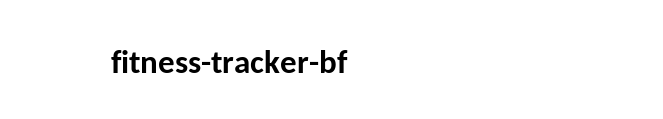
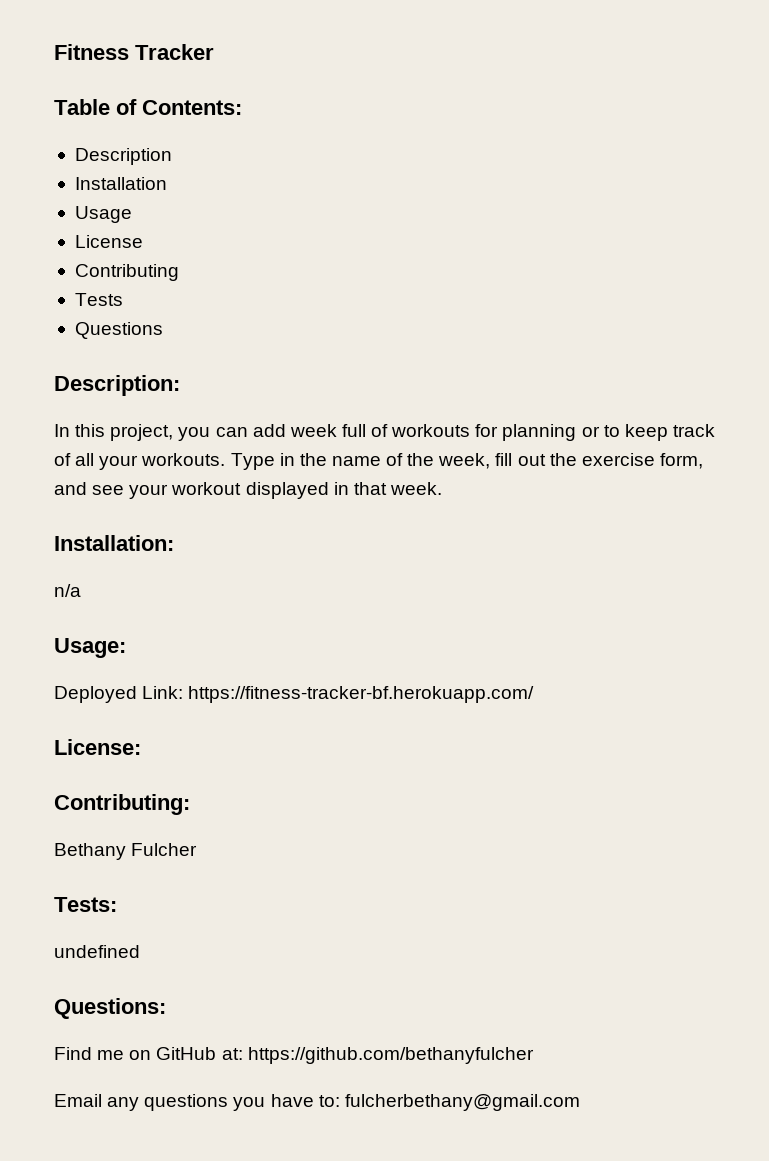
[111,50,348,73] fitness-tracker-bf -> [54,44,214,60] [54,99,242,115] [74,148,172,165] [74,177,167,190] [74,206,132,223] [74,235,143,248] [74,264,179,281] [74,293,123,306] [74,322,163,339] [54,375,180,396] [54,424,715,441] [54,453,703,470] [54,482,442,499] [54,535,174,551] [54,584,81,597] [54,638,126,658] [54,686,535,703] [54,739,141,755] [54,794,190,815] [54,843,198,860] [54,897,117,912] [54,945,140,958] [54,998,166,1019] [54,1047,534,1064] [54,1094,580,1111] Fitness Tracker // Table of Contents: // Description // Installation // Usage // License // Contributing // Tests // Questions // Description: // In this project, you can add week full of workouts for planning or to keep track of all your workouts. Type in the name of the week, fill out the exercise form, and see your workout displayed in that week. // Installation: // n/a // Usage: // Deployed Link: https://fitness-tracker-bf.herokuapp.com/ // License: // Contributing: // Bethany Fulcher // Tests: // undefined // Questions: // Find me on GitHub at: https://github.com/bethanyfulcher // Email any questions you have to: fulcherbethany@gmail.com

